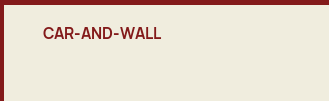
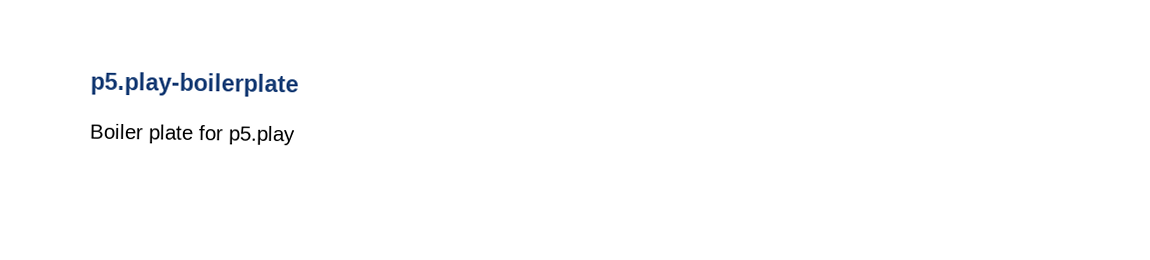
[43,27,162,39] CAR-AND-WALL -> [90,71,299,98] [89,123,296,146] p5.play-boilerplate // Boiler plate for p5.play

